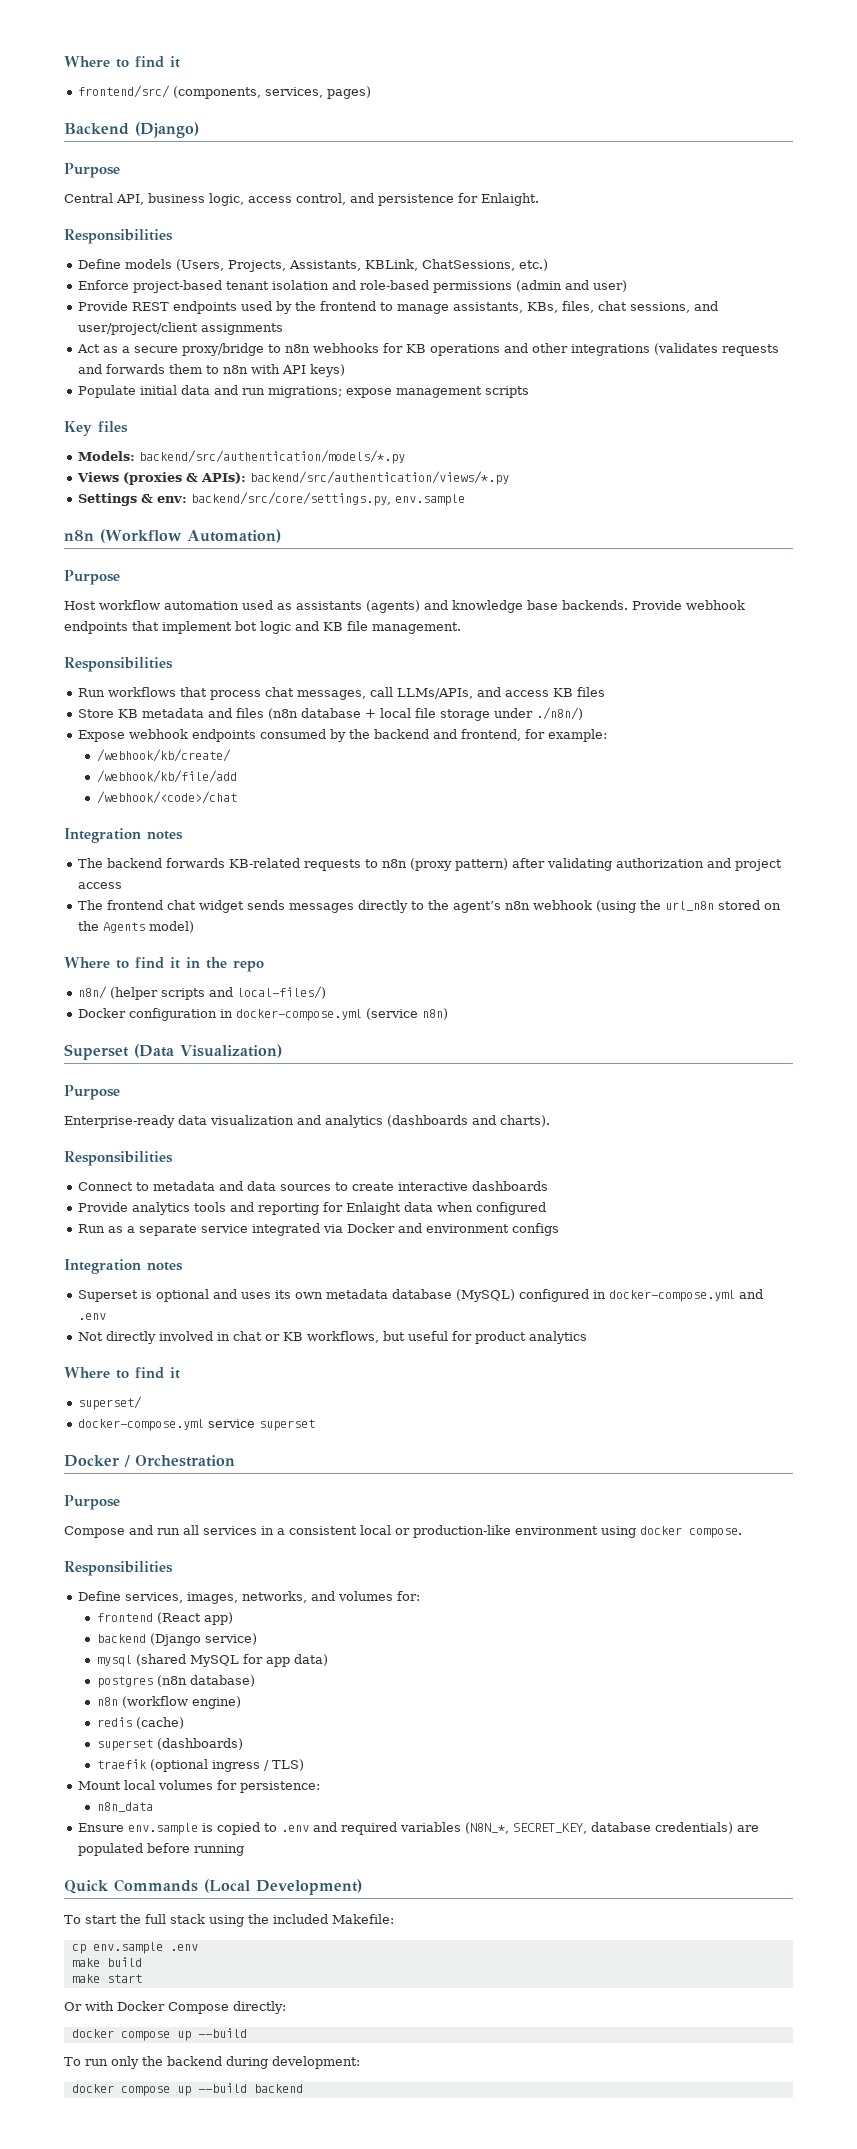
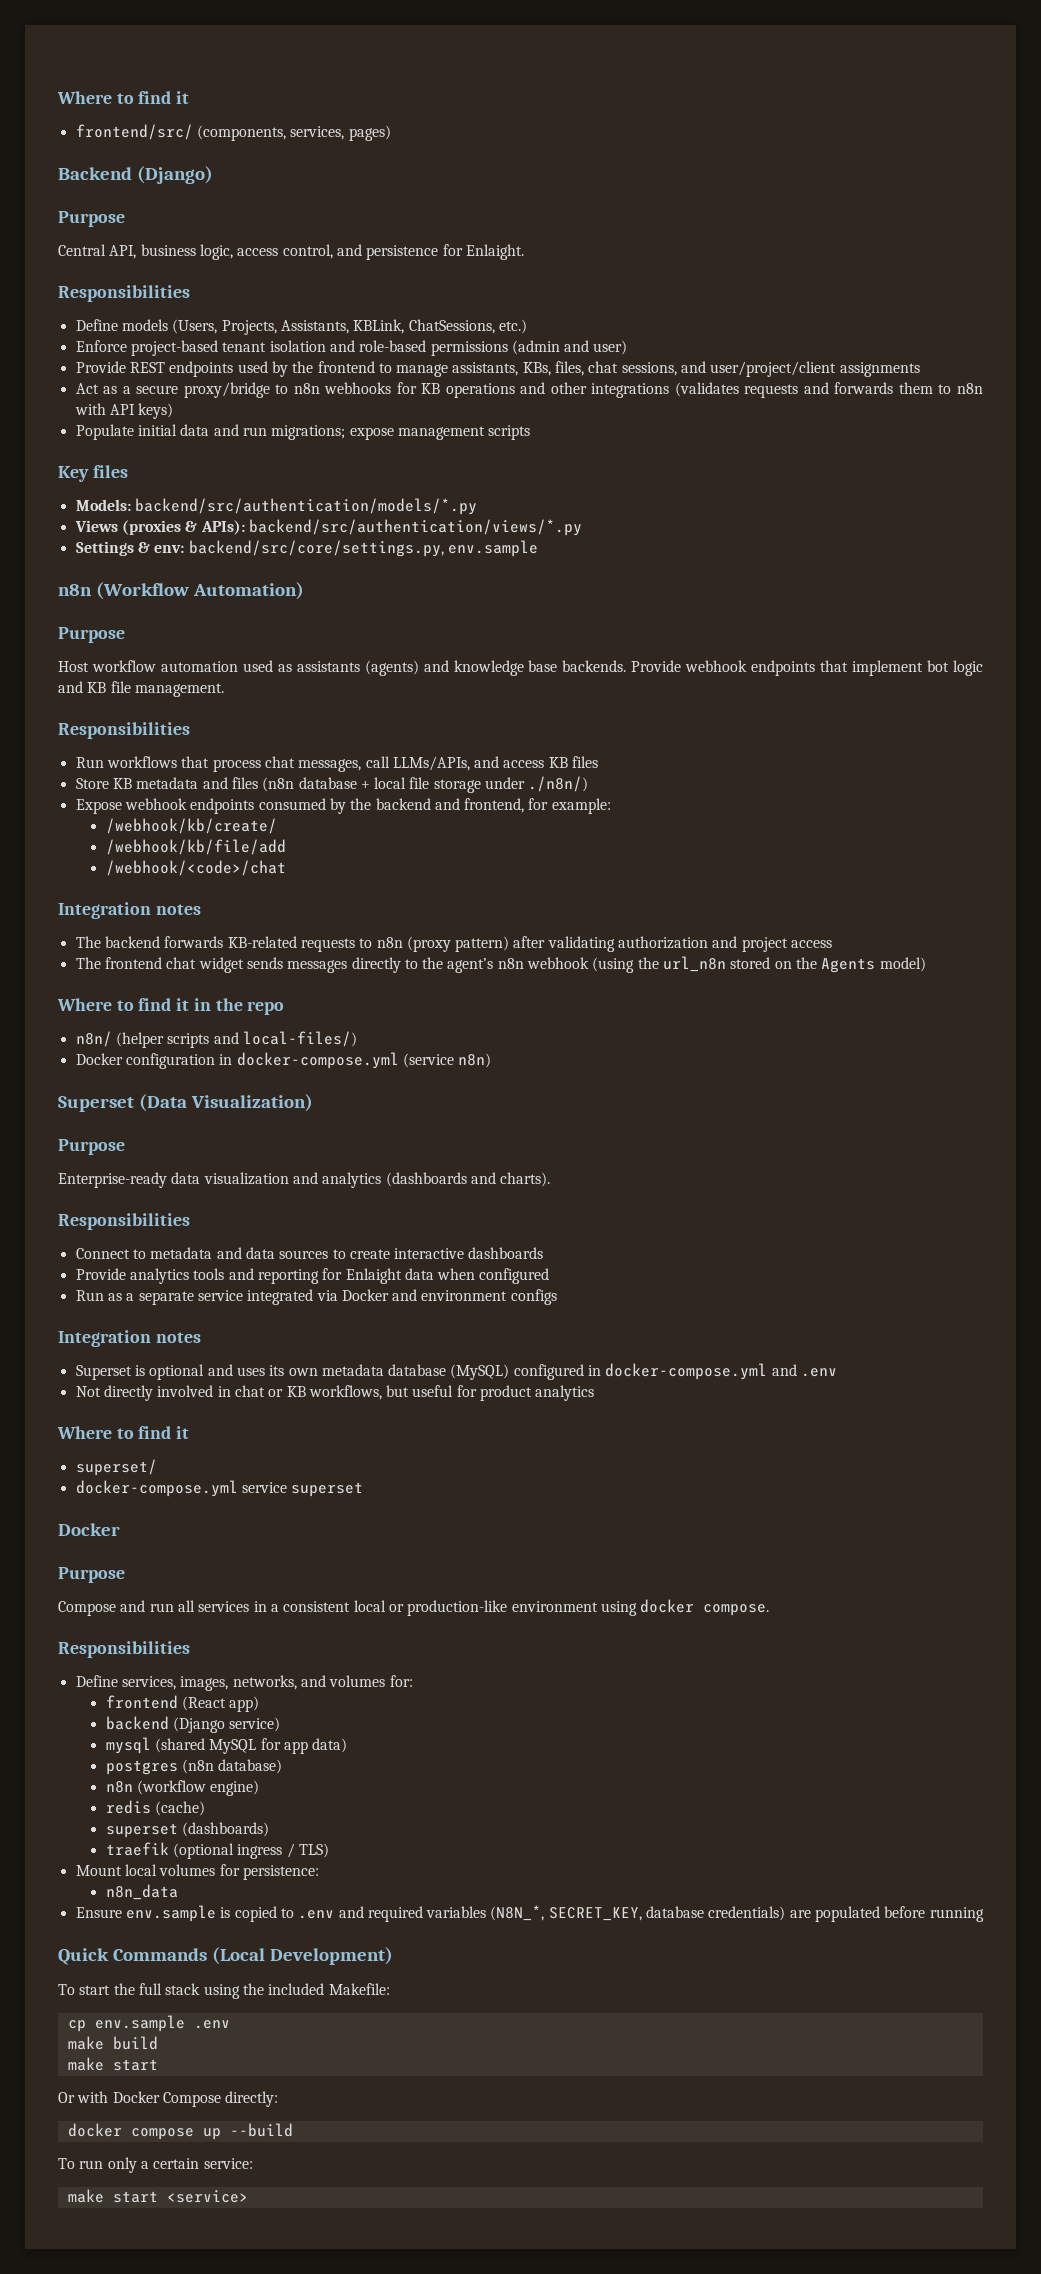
[124,1455,235,1467] / Orchestration -> (120, 1529) none
[141,2056,360,2069] [71,2083,303,2096] the backend during development: // docker compose up --build backend -> [140,2158,253,2169] [67,2189,248,2203] a certain service: // make start <service>

